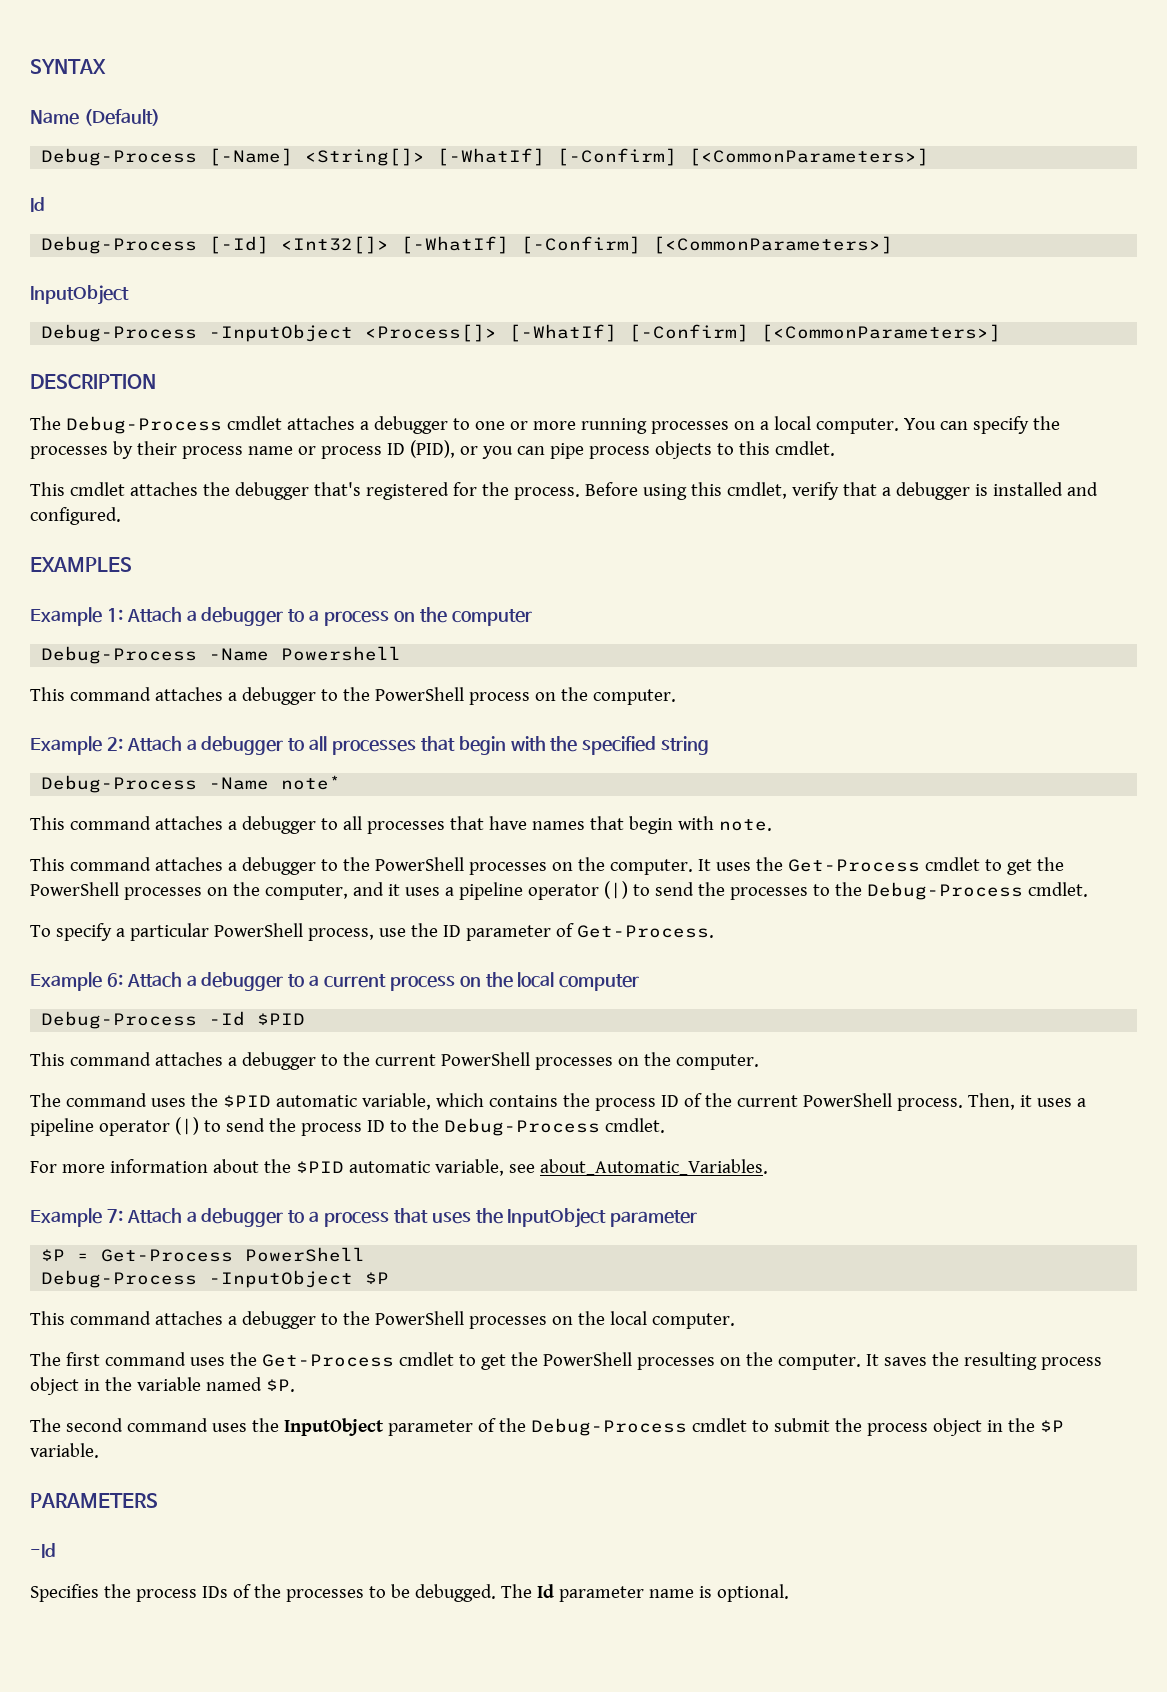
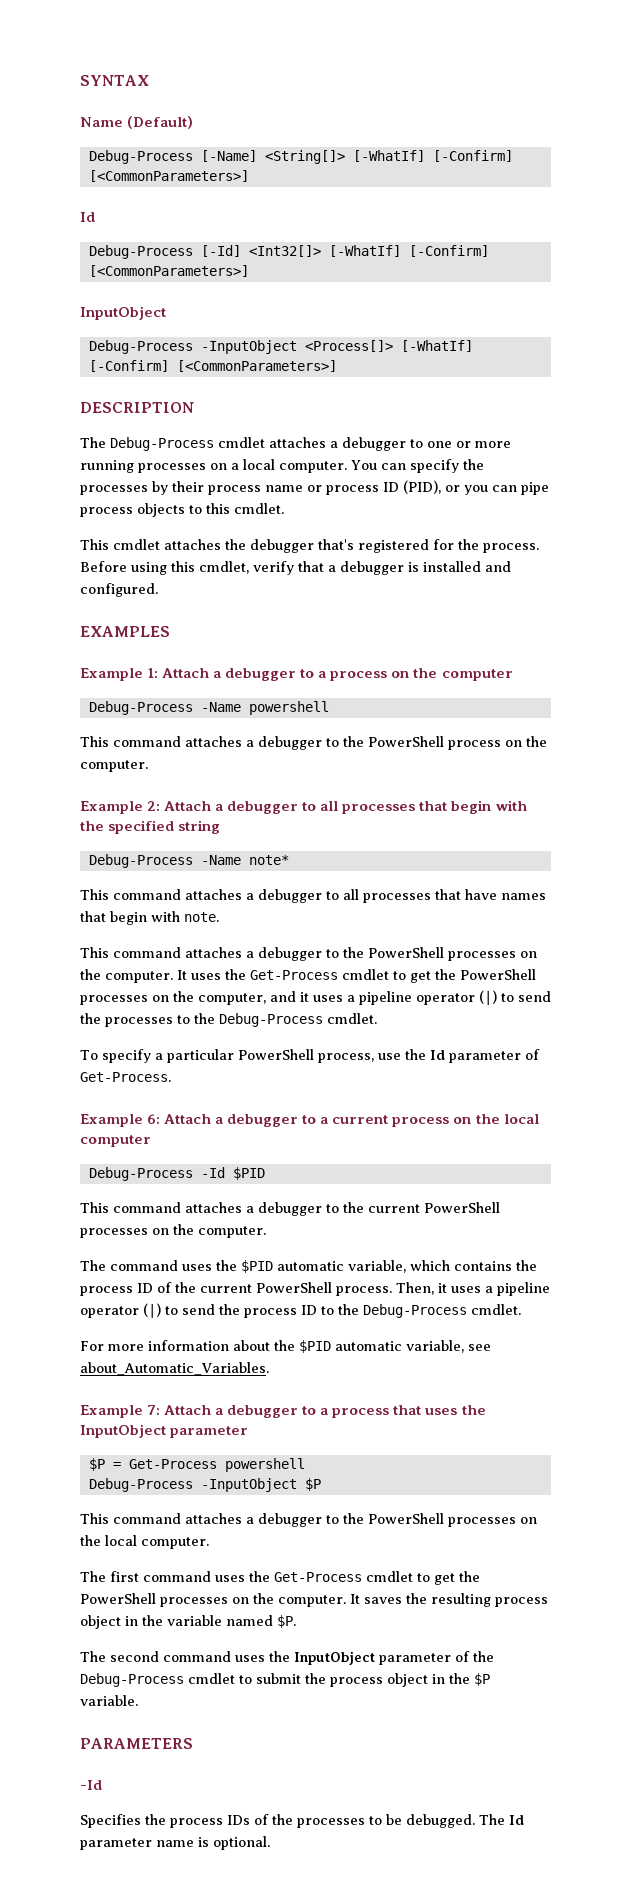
[281,646,402,661] Powershell -> [248,701,329,715] powershell
[442,925,461,937] ID -> [429,1050,445,1060] Id
[245,1247,366,1262] PowerShell -> [224,1458,305,1472] powershell

